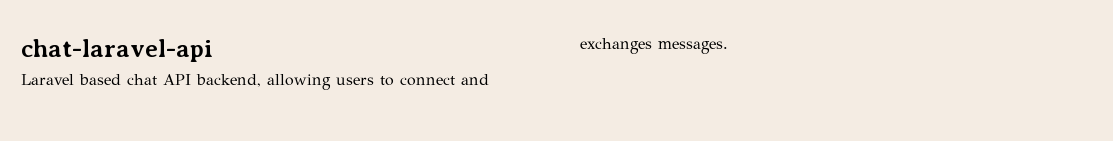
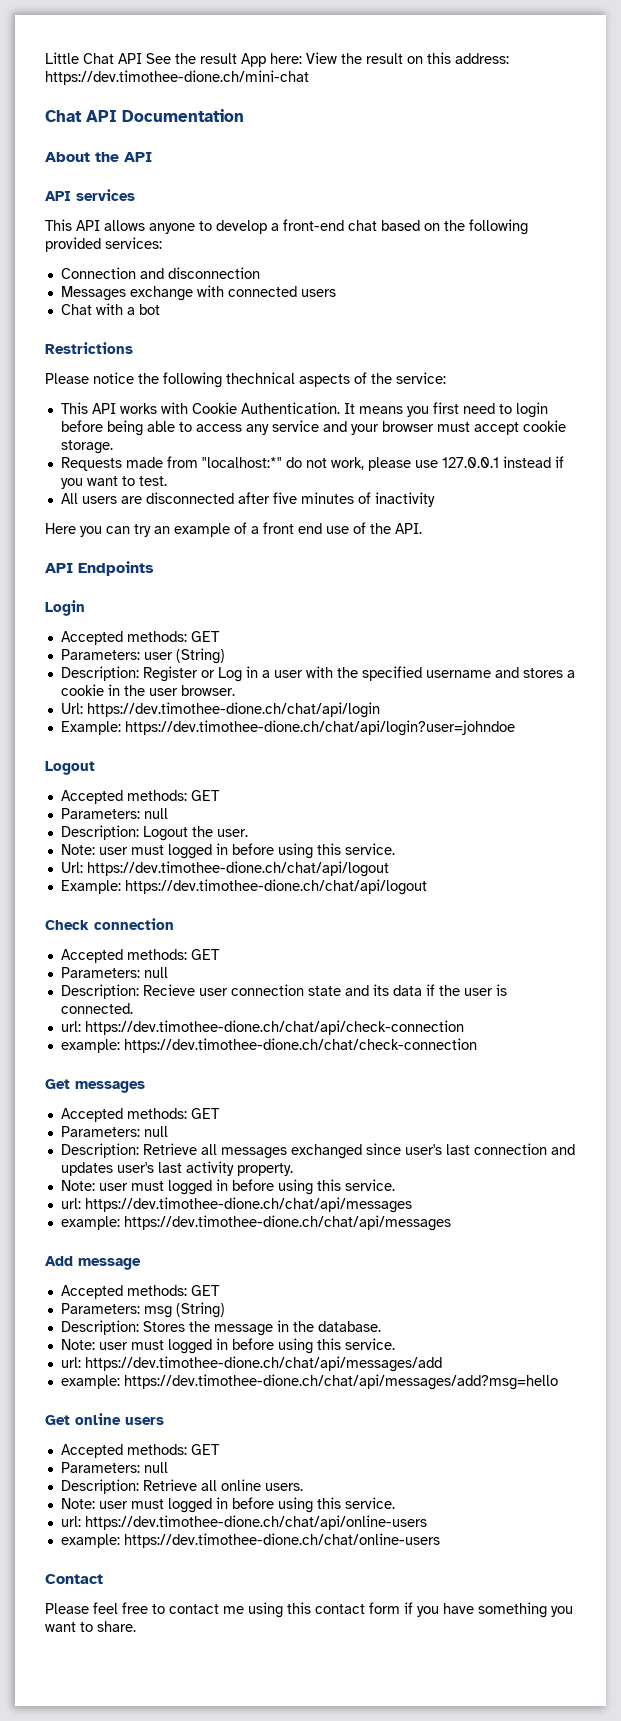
[21,39,213,62] [21,74,489,90] [580,38,728,54] chat-laravel-api // Laravel based chat API backend, allowing users to connect and exchanges messages. -> [45,52,509,67] [45,70,309,85] [45,109,244,122] [45,152,152,162] [45,189,135,201] [45,219,528,235] [45,237,162,252] [60,267,260,279] [60,285,336,301] [60,303,160,315] [45,342,133,354] [45,372,446,388] [60,402,548,418] [60,420,566,436] [60,440,113,454] [60,456,564,471] [60,476,167,489] [60,492,435,507] [45,522,422,537] [45,561,154,576] [45,600,85,616] [60,631,220,645] [60,648,225,664] [60,666,575,682] [60,684,235,696] [60,702,380,718] [60,720,515,736] [45,761,95,775] [60,790,220,804] [60,808,168,819] [60,825,248,841] [60,843,395,859] [60,861,389,877] [60,879,427,895] [45,918,174,930] [60,949,220,963] [60,967,168,978] [60,984,507,999] [60,1003,133,1014] [60,1020,464,1035] [60,1038,477,1053] [45,1079,145,1093] [60,1108,220,1122] [60,1126,168,1137] [60,1143,575,1159] [60,1161,293,1176] [60,1179,395,1195] [60,1197,412,1213] [60,1215,451,1231] [45,1256,141,1270] [60,1285,220,1299] [60,1302,225,1318] [60,1320,381,1336] [60,1338,395,1354] [60,1356,442,1372] [60,1374,558,1390] [45,1413,164,1425] [60,1444,220,1458] [60,1462,168,1473] [60,1479,303,1494] [60,1497,395,1513] [60,1515,427,1530] [60,1533,440,1548] [45,1574,103,1584] [45,1602,573,1618] [45,1621,136,1632] Little Chat API See the result App here: View the result on this address: https://dev.timothee-dione.ch/mini-chat // Chat API Documentation // About the API // API services // This API allows anyone to develop a front-end chat based on the following provided services: // Connection and disconnection // Messages exchange with connected users // Chat with a bot // Restrictions // Please notice the following thechnical aspects of the service: // This API works with Cookie Authentication. It means you first need to login before being able to access any service and your browser must accept cookie storage. // Requests made from "localhost:*" do not work, please use 127.0.0.1 instead if you want to test. // All users are disconnected after five minutes of inactivity // Here you can try an example of a front end use of the API. // API Endpoints // Login // Accepted methods: GET // Parameters: user (String) // Description: Register or Log in a user with the specified username and stores a cookie in the user browser. // Url: https://dev.timothee-dione.ch/chat/api/login // Example: https://dev.timothee-dione.ch/chat/api/login?user=johndoe // Logout // Accepted methods: GET // Parameters: null // Description: Logout the user. // Note: user must logged in before using this service. // Url: https://dev.timothee-dione.ch/chat/api/logout // Example: https://dev.timothee-dione.ch/chat/api/logout // Check connection // Accepted methods: GET // Parameters: null // Description: Recieve user connection state and its data if the user is connected. // url: https://dev.timothee-dione.ch/chat/api/check-connection // example: https://dev.timothee-dione.ch/chat/check-connection // Get messages // Accepted methods: GET // Parameters: null // Description: Retrieve all messages exchanged since user's last connection and updates user's last activity property. // Note: user must logged in before using this service. // url: https://dev.timothee-dione.ch/chat/api/messages // example: https://dev.timothee-dione.ch/chat/api/messages // Add message // Accepted methods: GET // Parameters: msg (String) // Description: Stores the message in the database. // Note: user must logged in before using this service. // url: https://dev.timothee-dione.ch/chat/api/messages/add // example: https://dev.timothee-dione.ch/chat/api/messages/add?msg=hello // Get online users // Accepted methods: GET // Parameters: null // Description: Retrieve all online users. // Note: user must logged in before using this service. // url: https://dev.timothee-dione.ch/chat/api/online-users // example: https://dev.timothee-dione.ch/chat/online-users // Contact // Please feel free to contact me using this contact form if you have something you want to share.

